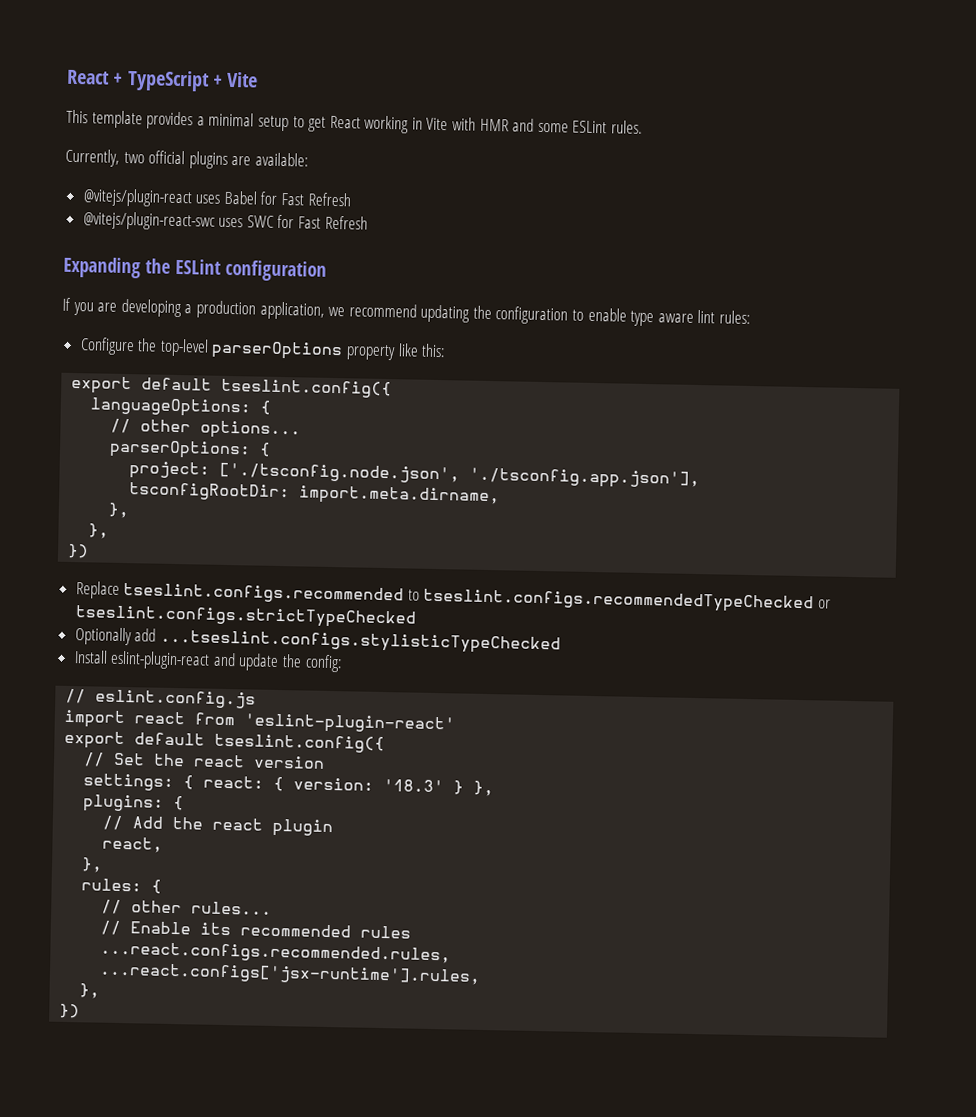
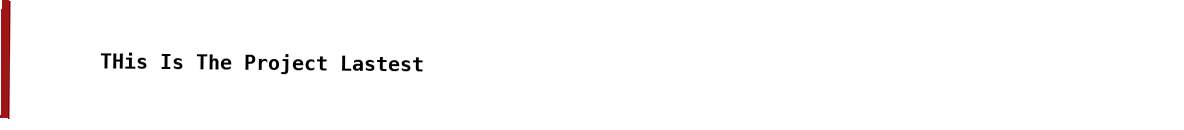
[67,69,259,92] [66,109,644,134] [65,148,309,169] [82,188,351,208] [82,211,368,231] [63,256,327,282] [62,297,752,327] [79,337,447,361] [71,375,393,399] [90,397,272,418] [110,418,302,440] [109,439,272,460] [129,461,701,490] [129,482,501,507] [108,502,130,519] [88,523,110,539] [67,543,90,559] [75,581,832,614] [74,605,416,629] [74,627,561,655] [73,650,343,673] [65,688,257,709] [64,709,456,735] [64,730,386,754] [83,752,326,769] [83,773,495,797] [83,794,185,813] [102,815,334,838] [102,836,164,853] [81,857,104,873] [81,878,163,894] [101,899,273,915] [100,920,412,939] [100,941,452,965] [99,962,482,986] [79,983,101,999] [59,1003,81,1019] React + TypeScript + Vite // This template provides a minimal setup to get React working in Vite with HMR and some ESLint rules. // Currently, two official plugins are available: // @vitejs/plugin-react uses Babel for Fast Refresh // @vitejs/plugin-react-swc uses SWC for Fast Refresh // Expanding the ESLint configuration // If you are developing a production application, we recommend updating the configuration to enable type aware lint rules: // Configure the top-level parserOptions property like this: // export default tseslint.config({ // languageOptions: { // // other options... // parserOptions: { // project: ['./tsconfig.node.json', './tsconfig.app.json'], // tsconfigRootDir: import.meta.dirname, // }, // }, // }) // Replace tseslint.configs.recommended to tseslint.configs.recommendedTypeChecked or tseslint.configs.strictTypeChecked // Optionally add ...tseslint.configs.stylisticTypeChecked // Install eslint-plugin-react and update the config: // // eslint.config.js // import react from 'eslint-plugin-react' // export default tseslint.config({ // // Set the react version // settings: { react: { version: '18.3' } }, // plugins: { // // Add the react plugin // react, // }, // rules: { // // other rules... // // Enable its recommended rules // ...react.configs.recommended.rules, // ...react.configs['jsx-runtime'].rules, // }, // }) -> [99,52,425,75] THis Is The Project Lastest

